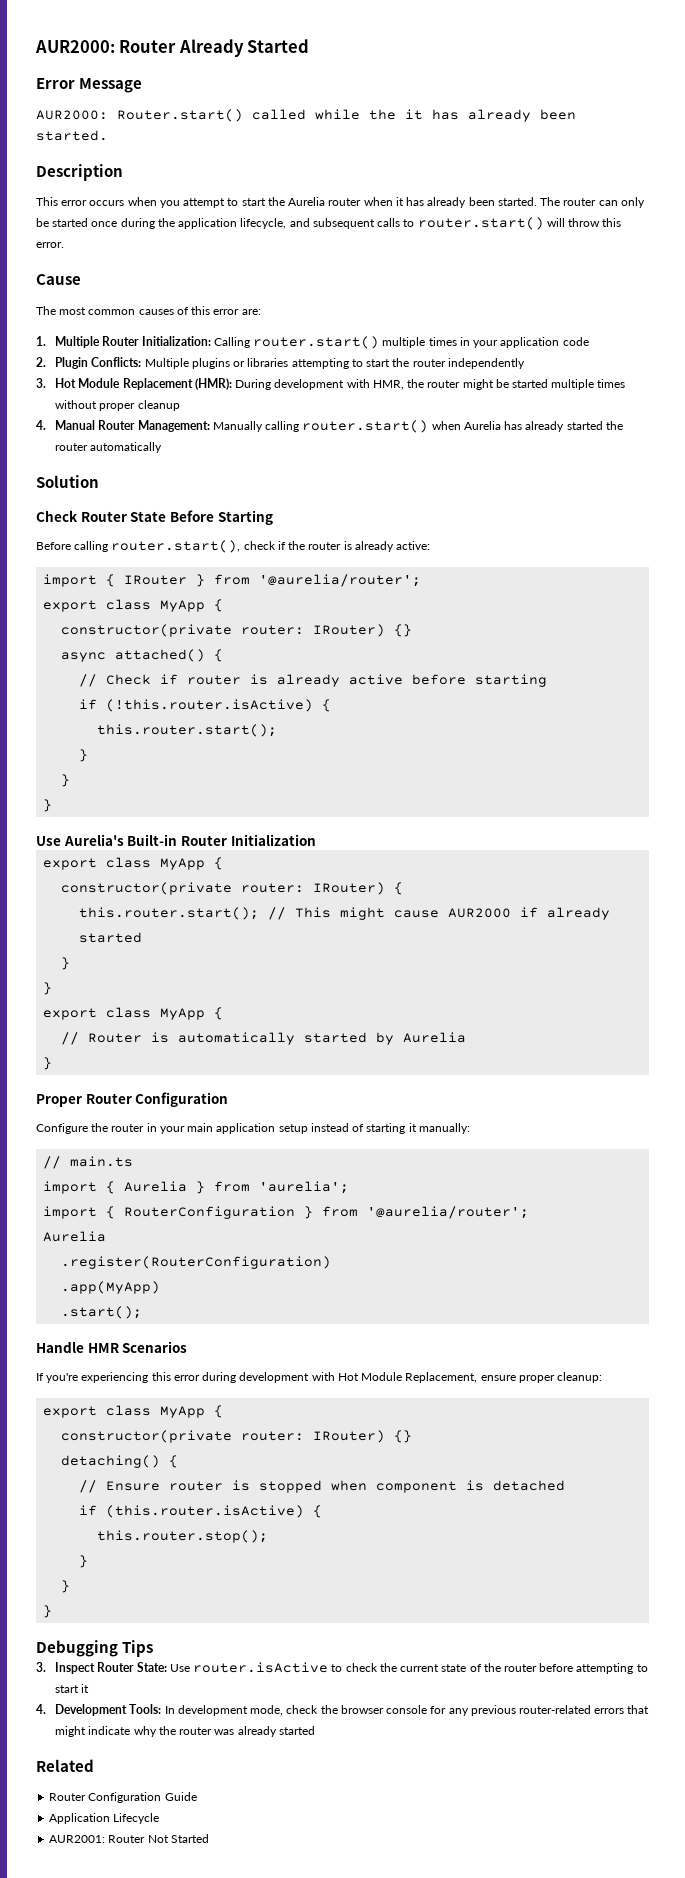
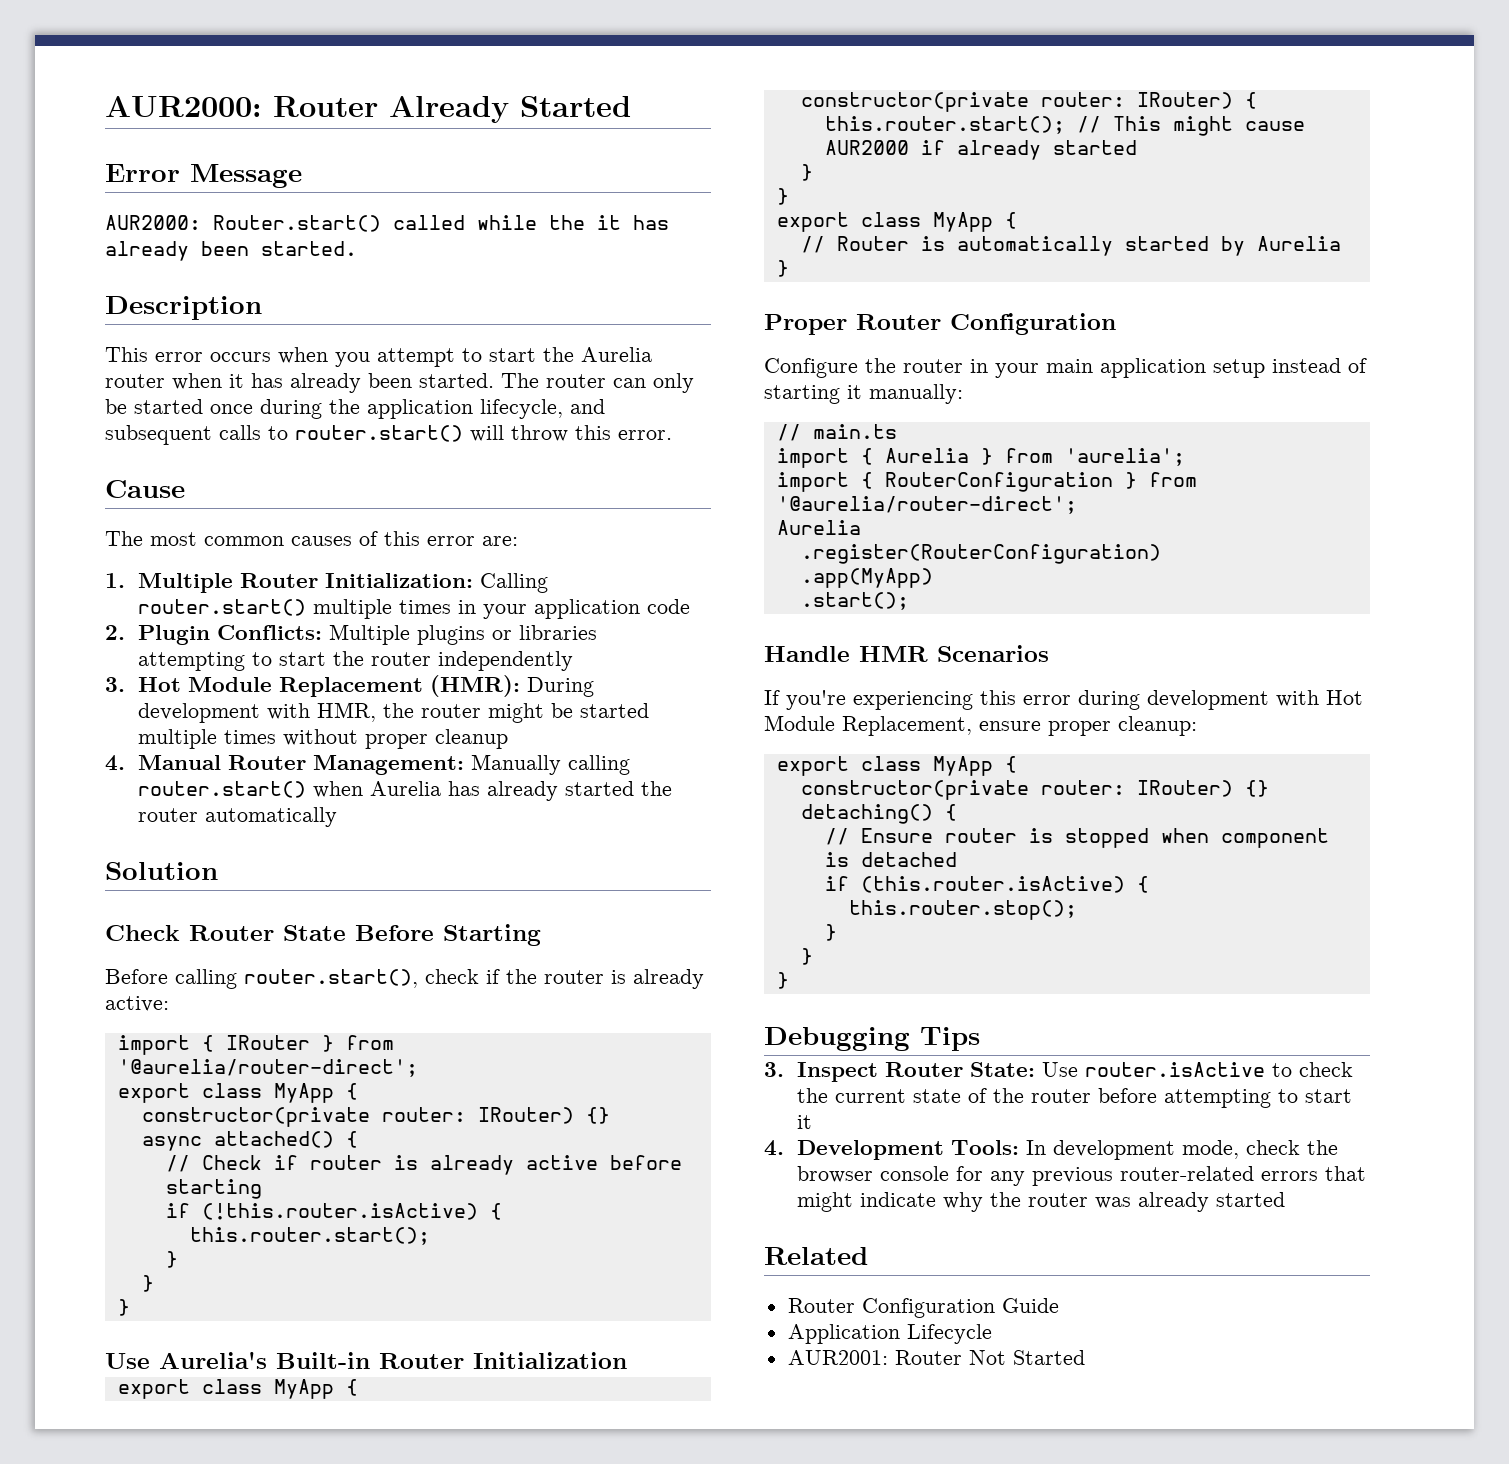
[259,574,422,587] '@aurelia/router'; -> [117,1059,418,1077] '@aurelia/router-direct';
[367,1206,530,1219] '@aurelia/router'; -> [776,496,1077,514] '@aurelia/router-direct';

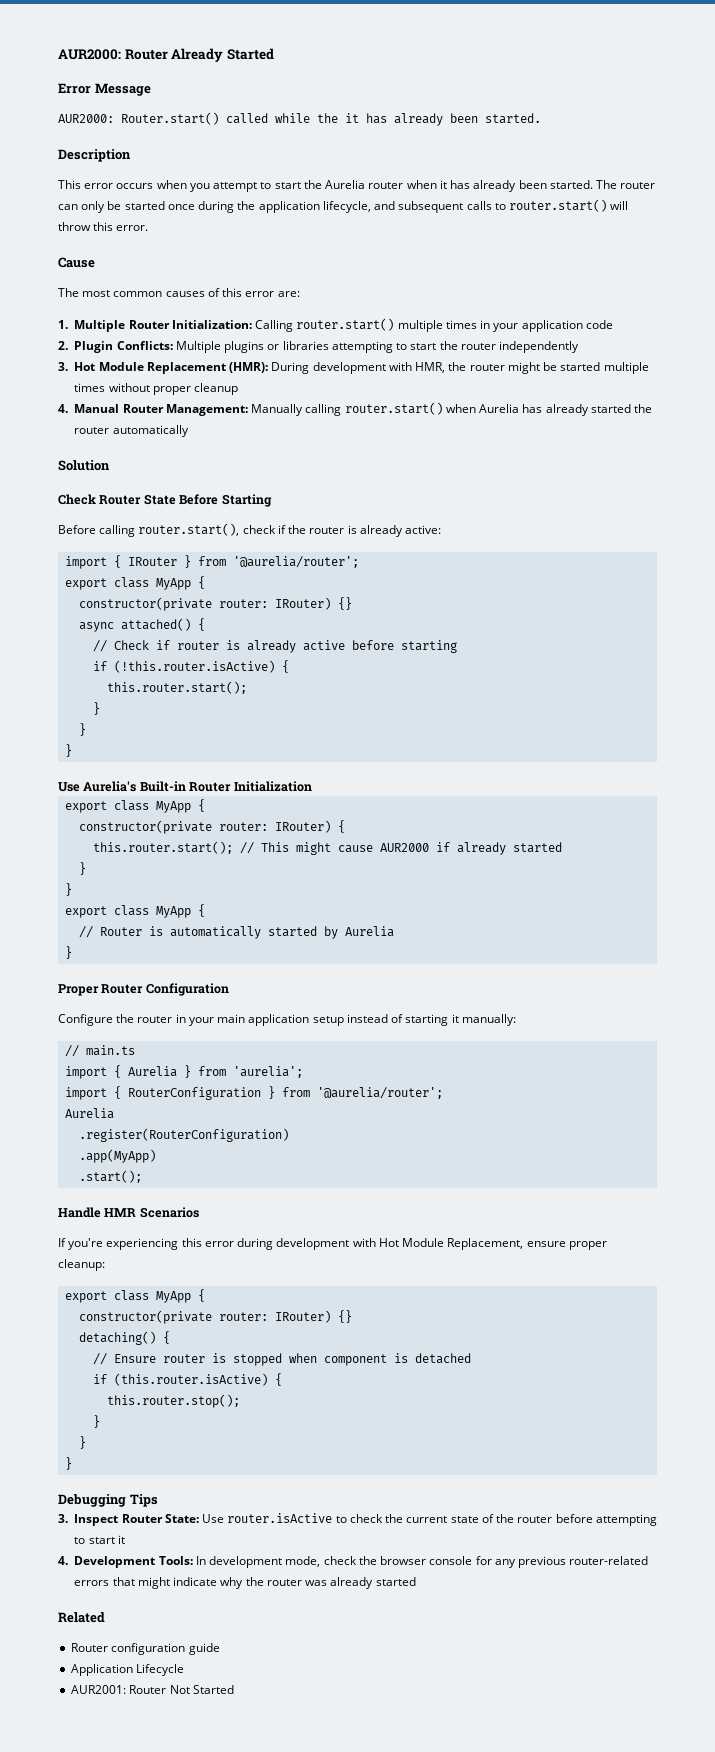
[117,1059,418,1077] '@aurelia/router-direct'; -> [233,556,360,568] '@aurelia/router';
[776,496,1077,514] '@aurelia/router-direct'; -> [317,1087,444,1099] '@aurelia/router';
[861,1298,1059,1318] Configuration Guide -> [111,1643,220,1655] configuration guide

